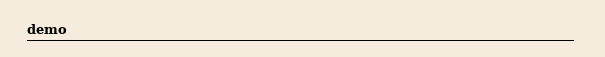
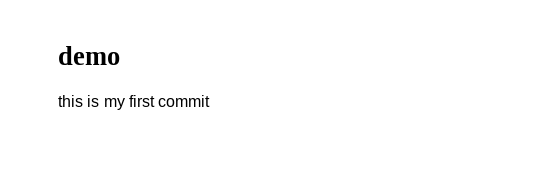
(67, 29) none -> [58,95,211,110] // this is my first commit

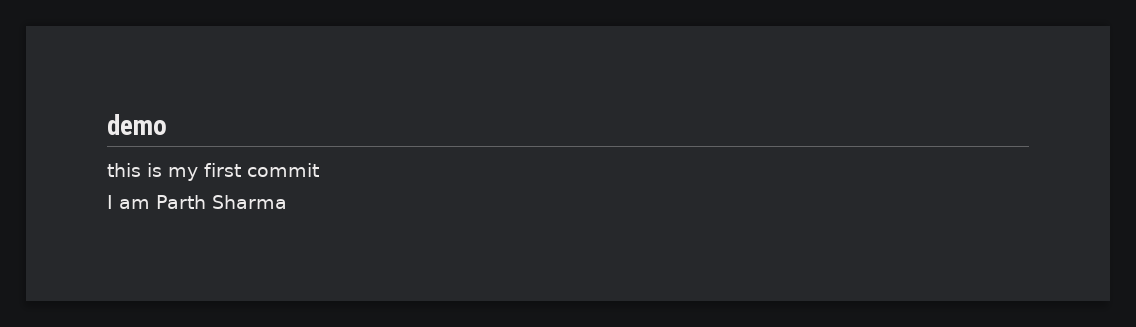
(211, 101) none -> [107,195,287,209] // I am Parth Sharma

